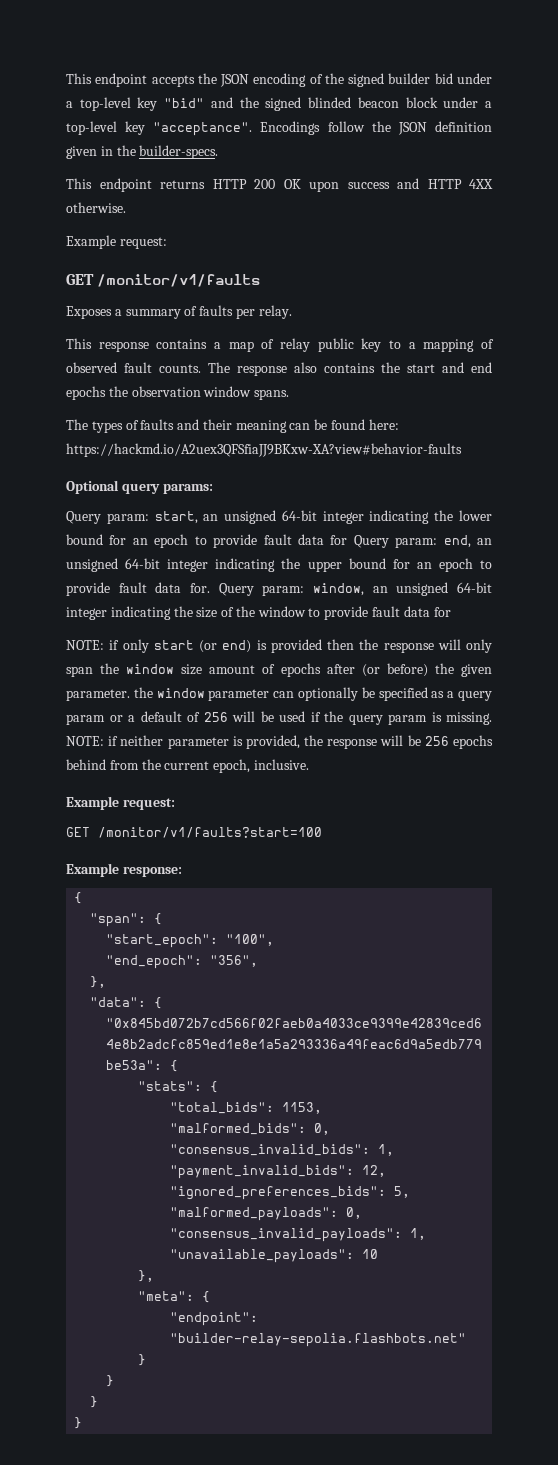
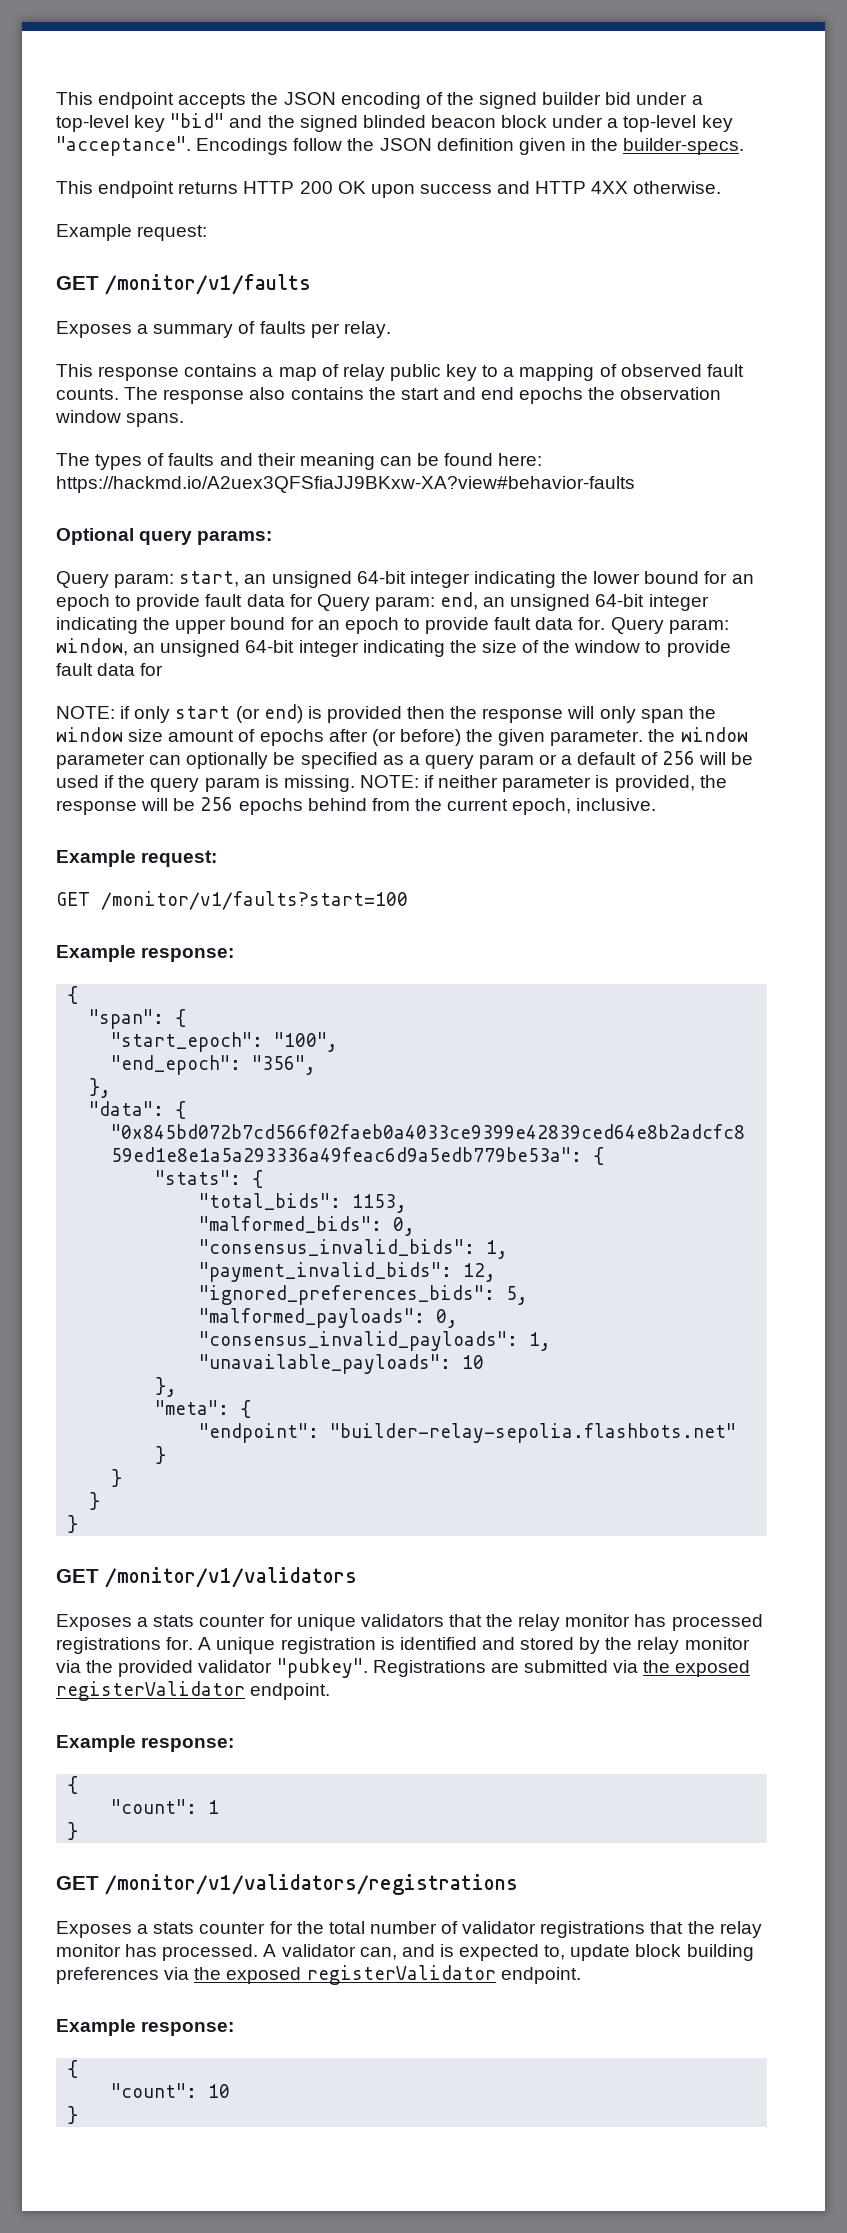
(83, 1423) none -> [56,1567,357,1588] [56,1614,763,1631] [56,1637,750,1654] [56,1658,751,1678] [56,1681,331,1701] [56,1735,235,1752] [67,1776,79,1794] [111,1799,220,1814] [67,1822,79,1840] [56,1874,518,1895] [56,1921,762,1938] [56,1944,754,1961] [56,1965,581,1985] [56,2019,235,2036] [67,2060,79,2078] [111,2083,231,2098] [67,2106,79,2124] // GET /monitor/v1/validators // Exposes a stats counter for unique validators that the relay monitor has processed registrations for. A unique registration is identified and stored by the relay monitor via the provided validator "pubkey". Registrations are submitted via the exposed registerValidator endpoint. // Example response: // { // "count": 1 // } // GET /monitor/v1/validators/registrations // Exposes a stats counter for the total number of validator registrations that the relay monitor has processed. A validator can, and is expected to, update block building preferences via the exposed registerValidator endpoint. // Example response: // { // "count": 10 // }

